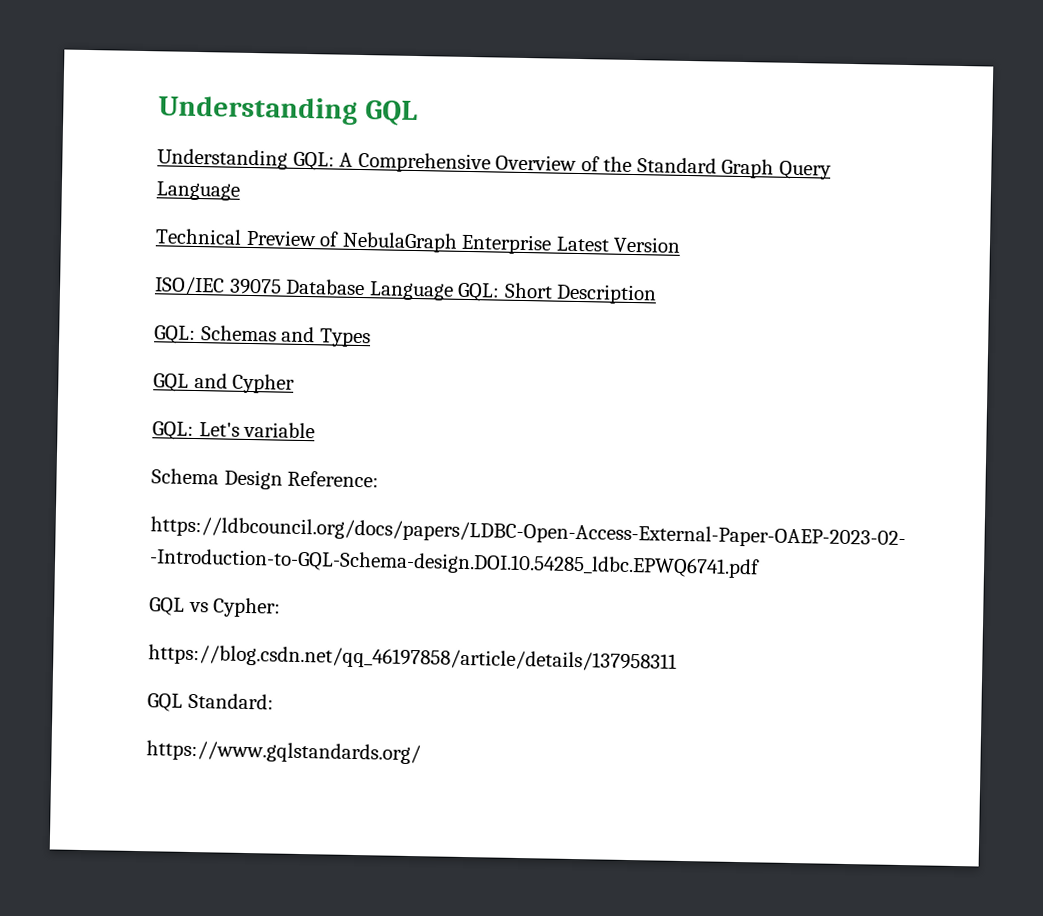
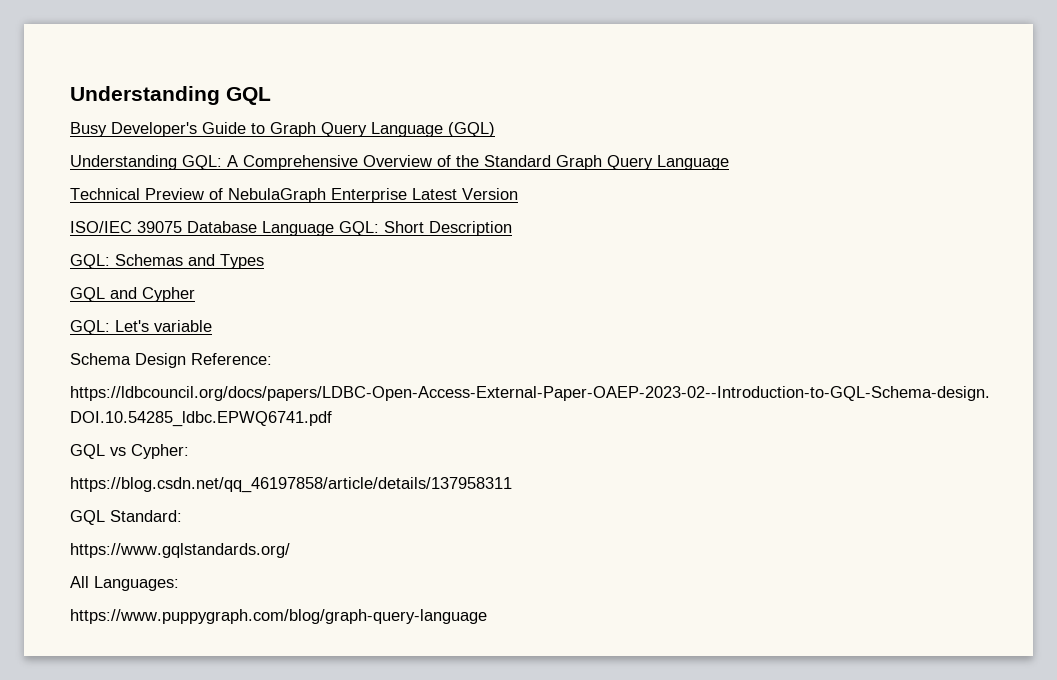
(418, 113) none -> [70,122,495,137] // Busy Developer's Guide to Graph Query Language (GQL)
(421, 752) none -> [70,576,179,591] [70,609,487,624] // All Languages: // https://www.puppygraph.com/blog/graph-query-language

